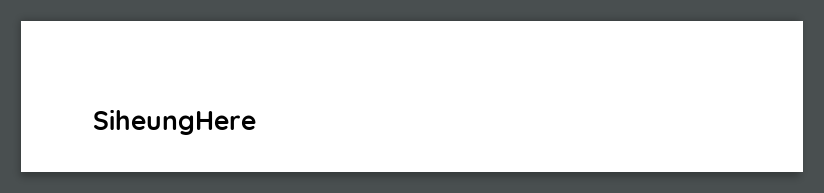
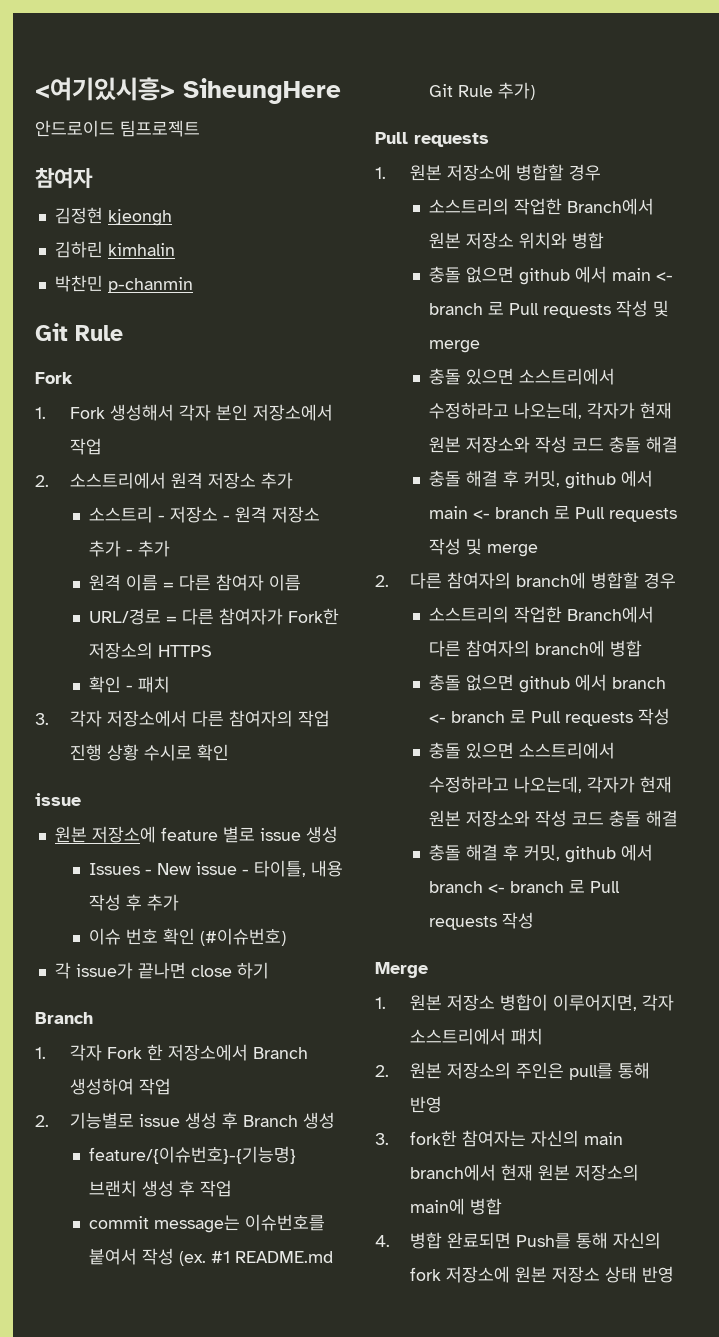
(93, 122) none -> [35,77,175,101] <여기있시흥>
(256, 122) none -> [35,120,200,137] [35,167,93,189] [54,207,172,226] [54,241,175,258] [54,275,193,293] [35,323,123,341] [35,372,73,384] [35,404,333,421] [69,438,102,455] [35,472,293,489] [89,506,321,523] [89,540,171,557] [89,574,302,591] [89,608,340,625] [89,642,213,659] [89,676,171,693] [35,710,330,727] [69,744,229,761] [35,793,81,806] [54,826,338,843] [89,860,344,877] [89,894,180,911] [89,928,287,946] [54,962,269,979] [35,1012,93,1024] [35,1044,308,1061] [69,1078,171,1095] [35,1112,335,1129] [89,1146,297,1164] [89,1180,233,1197] [89,1214,326,1233] [89,1248,334,1266] [429,82,536,100] [375,132,489,147] [375,164,601,181] [429,198,655,215] [429,232,605,249] [429,266,674,285] [429,300,670,318] [429,340,481,353] [429,368,616,385] [429,402,673,419] [429,436,679,453] [429,470,654,489] [429,505,678,522] [429,538,539,557] [375,572,676,589] [429,606,655,623] [429,640,643,657] [429,674,667,693] [429,708,671,726] [429,742,616,759] [429,776,673,793] [429,810,679,827] [429,844,654,863] [429,879,621,893] [429,912,535,930] [375,962,428,978] [375,994,674,1011] [409,1028,543,1045] [375,1062,650,1080] [409,1096,442,1113] [375,1130,623,1147] [409,1164,639,1181] [409,1198,502,1215] [375,1232,661,1249] [409,1266,674,1283] // 안드로이드 팀프로젝트 // 참여자 // 김정현 kjeongh // 김하린 kimhalin // 박찬민 p-chanmin // Git Rule // Fork // 1. Fork 생성해서 각자 본인 저장소에서 작업 // 2. 소스트리에서 원격 저장소 추가 // 소스트리 - 저장소 - 원격 저장소 추가 - 추가 // 원격 이름 = 다른 참여자 이름 // URL/경로 = 다른 참여자가 Fork한 저장소의 HTTPS // 확인 - 패치 // 3. 각자 저장소에서 다른 참여자의 작업 진행 상황 수시로 확인 // issue // 원본 저장소에 feature 별로 issue 생성 // Issues - New issue - 타이틀, 내용 작성 후 추가 // 이슈 번호 확인 (#이슈번호) // 각 issue가 끝나면 close 하기 // Branch // 1. 각자 Fork 한 저장소에서 Branch 생성하여 작업 // 2. 기능별로 issue 생성 후 Branch 생성 // feature/{이슈번호}-{기능명} 브랜치 생성 후 작업 // commit message는 이슈번호를 붙여서 작성 (ex. #1 README.md Git Rule 추가) // Pull requests // 1. 원본 저장소에 병합할 경우 // 소스트리의 작업한 Branch에서 원본 저장소 위치와 병합 // 충돌 없으면 github 에서 main <- branch 로 Pull requests 작성 및 merge // 충돌 있으면 소스트리에서 수정하라고 나오는데, 각자가 현재 원본 저장소와 작성 코드 충돌 해결 // 충돌 해결 후 커밋, github 에서 main <- branch 로 Pull requests 작성 및 merge // 2. 다른 참여자의 branch에 병합할 경우 // 소스트리의 작업한 Branch에서 다른 참여자의 branch에 병합 // 충돌 없으면 github 에서 branch <- branch 로 Pull requests 작성 // 충돌 있으면 소스트리에서 수정하라고 나오는데, 각자가 현재 원본 저장소와 작성 코드 충돌 해결 // 충돌 해결 후 커밋, github 에서 branch <- branch 로 Pull requests 작성 // Merge // 1. 원본 저장소 병합이 이루어지면, 각자 소스트리에서 패치 // 2. 원본 저장소의 주인은 pull를 통해 반영 // 3. fork한 참여자는 자신의 main branch에서 현재 원본 저장소의 main에 병합 // 4. 병합 완료되면 Push를 통해 자신의 fork 저장소에 원본 저장소 상태 반영

